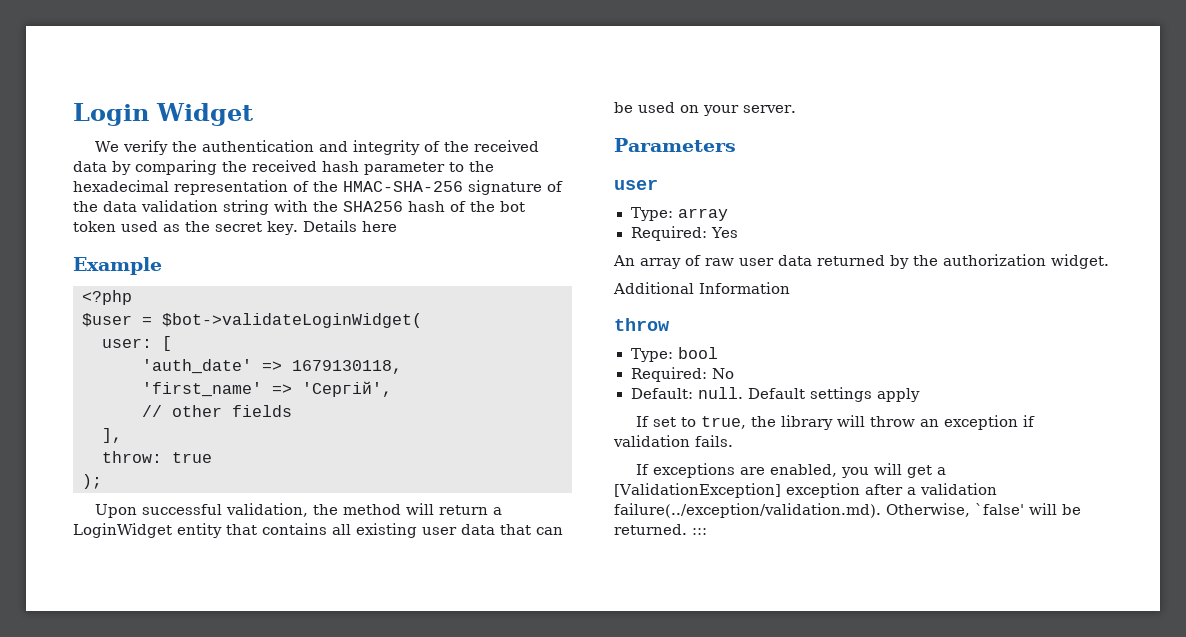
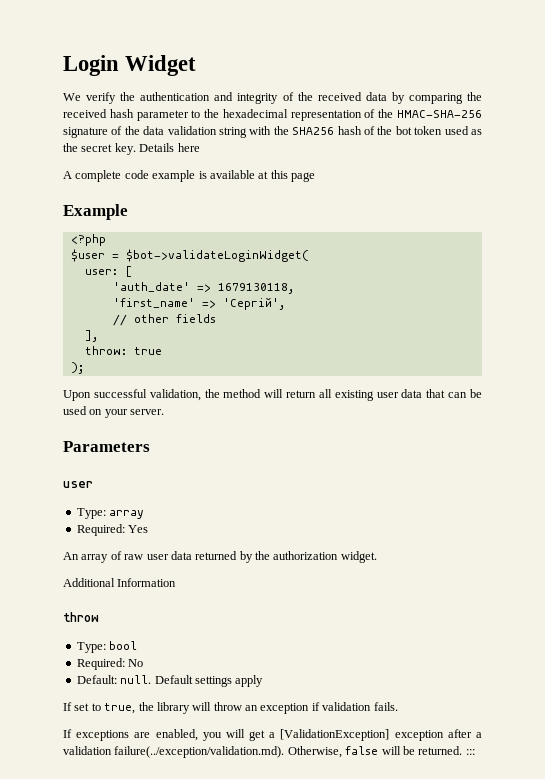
(397, 226) none -> [63,170,315,182] // A complete code example is available at this page
[493,507,503,515] [73,523,327,538] a LoginWidget entity that contains -> (317, 394) none
[975,503,1024,515] `false' -> [345,746,379,755] false

